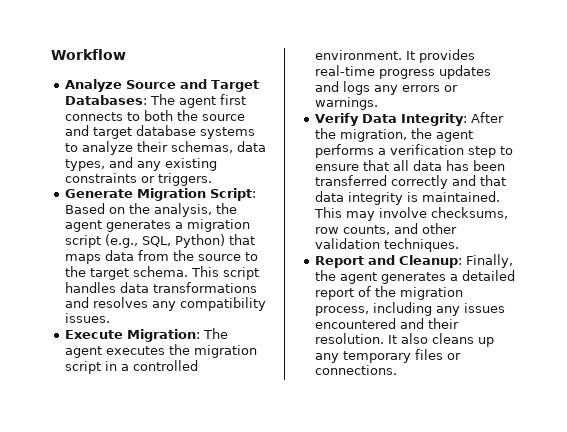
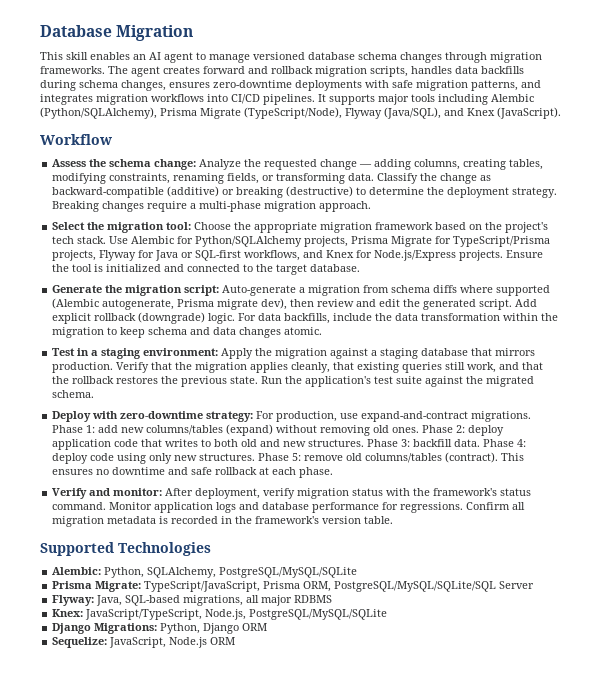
[51,49,126,60] [64,79,259,92] [64,94,246,108] [64,110,245,121] [64,125,255,139] [64,141,266,155] [64,157,217,171] [64,173,212,186] [64,188,256,201] [64,203,237,217] [64,219,250,232] [64,234,255,248] [64,250,258,264] [64,266,259,280] [64,282,257,293] [64,297,266,311] [64,313,110,323] [64,328,228,342] [64,344,257,358] [64,360,198,374] [314,49,475,63] [314,65,491,79] [314,81,458,95] [314,97,378,110] [314,112,504,126] [314,128,473,142] [314,144,513,158] [314,160,505,171] [314,175,506,189] [314,191,500,205] [313,207,508,221] [314,223,457,235] [314,238,459,252] [314,254,513,268] [314,270,515,284] [314,286,463,300] [314,302,505,316] [314,318,459,329] [314,333,494,347] [314,349,461,363] [314,365,397,375] Workflow // Analyze Source and Target Databases: The agent first connects to both the source and target database systems to analyze their schemas, data types, and any existing constraints or triggers. // Generate Migration Script: Based on the analysis, the agent generates a migration script (e.g., SQL, Python) that maps data from the source to the target schema. This script handles data transformations and resolves any compatibility issues. // Execute Migration: The agent executes the migration script in a controlled environment. It provides real-time progress updates and logs any errors or warnings. // Verify Data Integrity: After the migration, the agent performs a verification step to ensure that all data has been transferred correctly and that data integrity is maintained. This may involve checksums, row counts, and other validation techniques. // Report and Cleanup: Finally, the agent generates a detailed report of the migration process, including any issues encountered and their resolution. It also cleans up any temporary files or connections. -> [40,25,194,41] [40,52,542,63] [40,66,524,77] [40,80,541,91] [40,94,534,105] [40,107,561,119] [40,134,112,145] [52,159,544,170] [52,173,492,184] [52,186,558,198] [52,201,372,212] [52,222,549,233] [52,236,551,247] [52,250,544,261] [52,264,361,275] [52,285,551,296] [52,298,538,310] [52,312,559,324] [52,327,323,338] [52,348,536,359] [52,362,544,373] [52,376,535,387] [52,390,95,398] [52,411,532,422] [52,424,505,436] [52,439,527,450] [52,452,525,464] [52,467,334,478] [52,488,532,499] [52,502,526,513] [52,516,394,527] [40,542,211,556] [52,567,358,578] [52,581,535,592] [52,595,333,606] [52,609,388,620] [52,623,268,634] [52,637,236,648] Database Migration // This skill enables an AI agent to manage versioned database schema changes through migration frameworks. The agent creates forward and rollback migration scripts, handles data backfills during schema changes, ensures zero-downtime deployments with safe migration patterns, and integrates migration workflows into CI/CD pipelines. It supports major tools including Alembic (Python/SQLAlchemy), Prisma Migrate (TypeScript/Node), Flyway (Java/SQL), and Knex (JavaScript). // Workflow // Assess the schema change: Analyze the requested change — adding columns, creating tables, modifying constraints, renaming fields, or transforming data. Classify the change as backward-compatible (additive) or breaking (destructive) to determine the deployment strategy. Breaking changes require a multi-phase migration approach. // Select the migration tool: Choose the appropriate migration framework based on the project's tech stack. Use Alembic for Python/SQLAlchemy projects, Prisma Migrate for TypeScript/Prisma projects, Flyway for Java or SQL-first workflows, and Knex for Node.js/Express projects. Ensure the tool is initialized and connected to the target database. // Generate the migration script: Auto-generate a migration from schema diffs where supported (Alembic autogenerate, Prisma migrate dev), then review and edit the generated script. Add explicit rollback (downgrade) logic. For data backfills, include the data transformation within the migration to keep schema and data changes atomic. // Test in a staging environment: Apply the migration against a staging database that mirrors production. Verify that the migration applies cleanly, that existing queries still work, and that the rollback restores the previous state. Run the application's test suite against the migrated schema. // Deploy with zero-downtime strategy: For production, use expand-and-contract migrations. Phase 1: add new columns/tables (expand) without removing old ones. Phase 2: deploy application code that writes to both old and new structures. Phase 3: backfill data. Phase 4: deploy code using only new structures. Phase 5: remove old columns/tables (contract). This ensures no downtime and safe rollback at each phase. // Verify and monitor: After deployment, verify migration status with the framework's status command. Monitor application logs and database performance for regressions. Confirm all migration metadata is recorded in the framework's version table. // Supported Technologies // Alembic: Python, SQLAlchemy, PostgreSQL/MySQL/SQLite // Prisma Migrate: TypeScript/JavaScript, Prisma ORM, PostgreSQL/MySQL/SQLite/SQL Server // Flyway: Java, SQL-based migrations, all major RDBMS // Knex: JavaScript/TypeScript, Node.js, PostgreSQL/MySQL/SQLite // Django Migrations: Python, Django ORM // Sequelize: JavaScript, Node.js ORM

